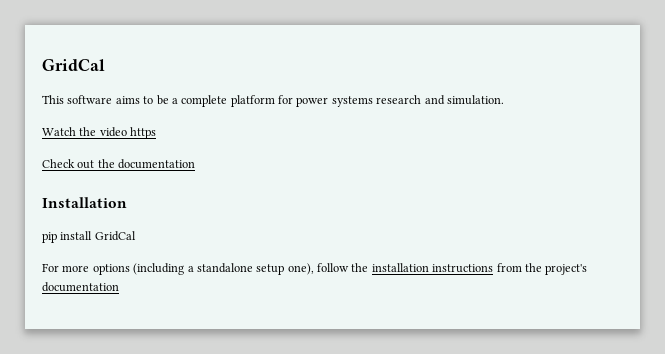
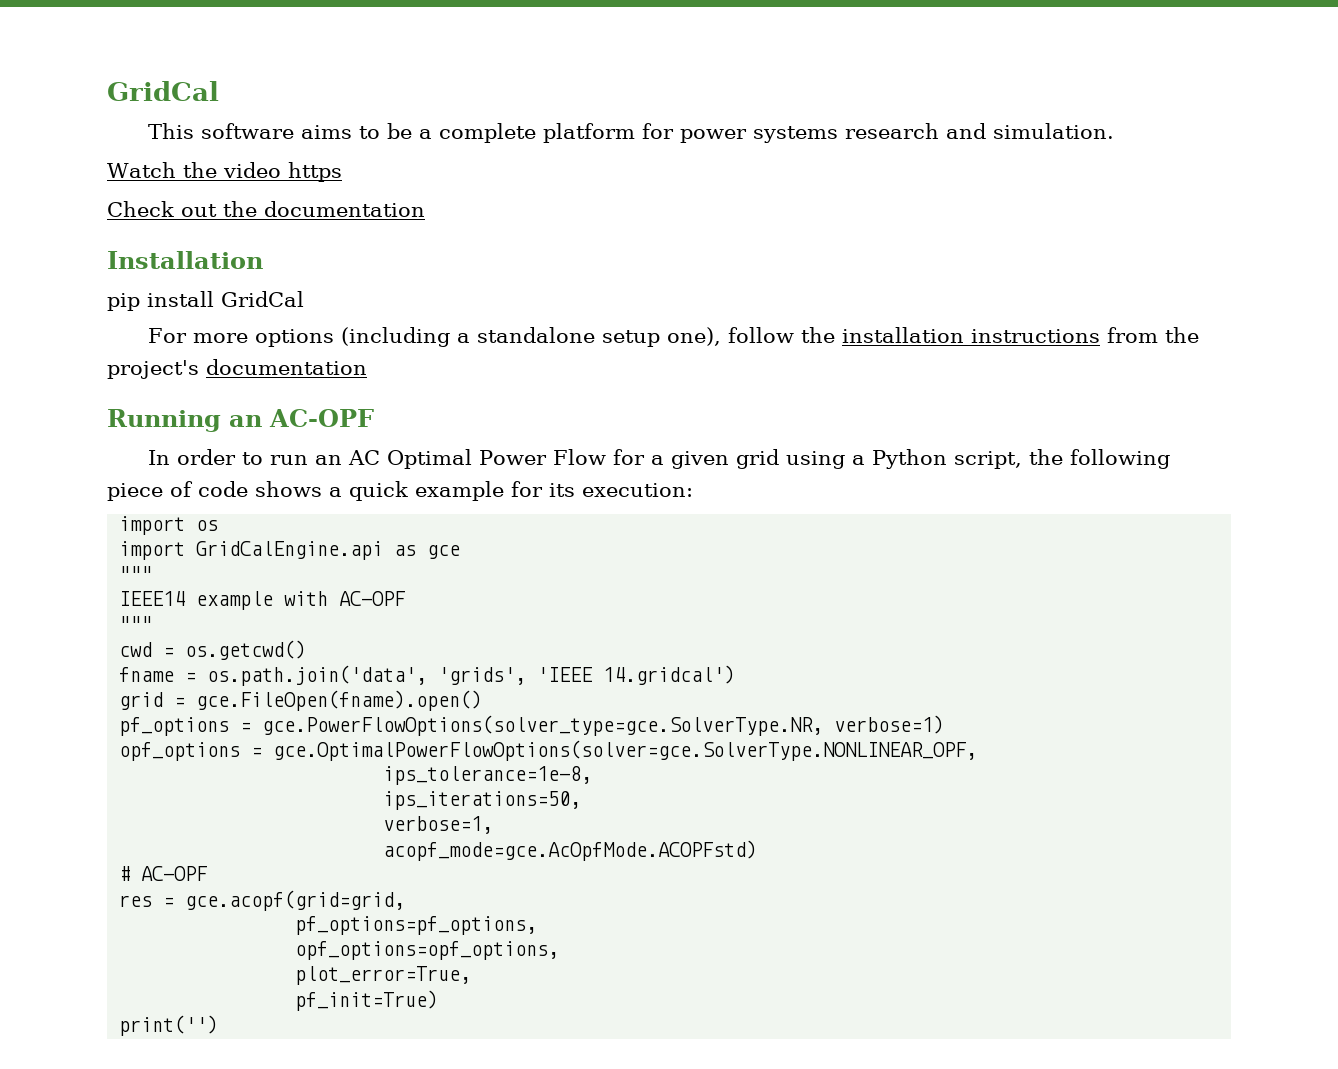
(119, 287) none -> [107,409,374,432] [148,449,1171,469] [107,481,693,501] [119,516,219,535] [119,541,461,560] [119,566,153,581] [119,591,406,610] [119,616,153,631] [119,640,307,660] [119,665,736,686] [119,690,483,711] [119,715,945,736] [119,740,978,761] [383,766,593,785] [383,791,582,810] [383,816,494,834] [383,840,758,861] [119,866,208,881] [119,890,406,911] [295,916,538,935] [295,941,560,960] [295,966,472,985] [295,990,439,1011] [119,1015,219,1036] // Running an AC-OPF // In order to run an AC Optimal Power Flow for a given grid using a Python script, the following piece of code shows a quick example for its execution: // import os // import GridCalEngine.api as gce // """ // IEEE14 example with AC-OPF // """ // cwd = os.getcwd() // fname = os.path.join('data', 'grids', 'IEEE 14.gridcal') // grid = gce.FileOpen(fname).open() // pf_options = gce.PowerFlowOptions(solver_type=gce.SolverType.NR, verbose=1) // opf_options = gce.OptimalPowerFlowOptions(solver=gce.SolverType.NONLINEAR_OPF, // ips_tolerance=1e-8, // ips_iterations=50, // verbose=1, // acopf_mode=gce.AcOpfMode.ACOPFstd) // # AC-OPF // res = gce.acopf(grid=grid, // pf_options=pf_options, // opf_options=opf_options, // plot_error=True, // pf_init=True) // print('')

